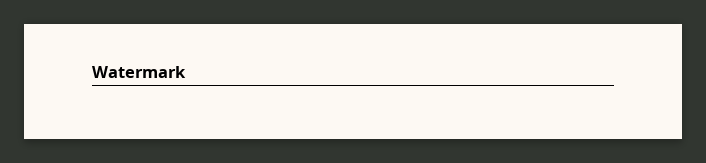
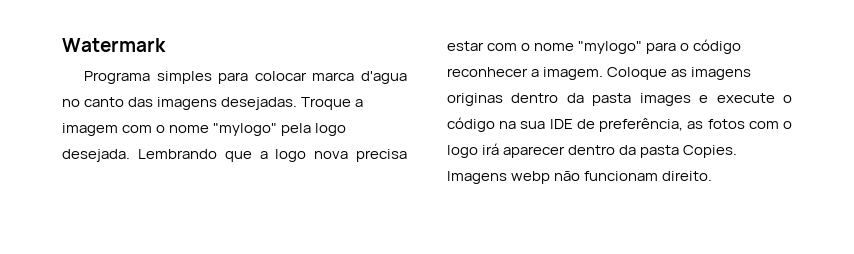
(186, 72) none -> [84,71,408,84] [62,97,364,110] [62,123,347,136] [62,149,407,162] [447,39,742,54] [447,67,752,80] [447,93,793,106] [447,117,792,132] [447,143,738,158] [447,171,713,184] // Programa simples para colocar marca d'agua no canto das imagens desejadas. Troque a imagem com o nome "mylogo" pela logo desejada. Lembrando que a logo nova precisa estar com o nome "mylogo" para o código reconhecer a imagem. Coloque as imagens originas dentro da pasta images e execute o código na sua IDE de preferência, as fotos com o logo irá aparecer dentro da pasta Copies. Imagens webp não funcionam direito.

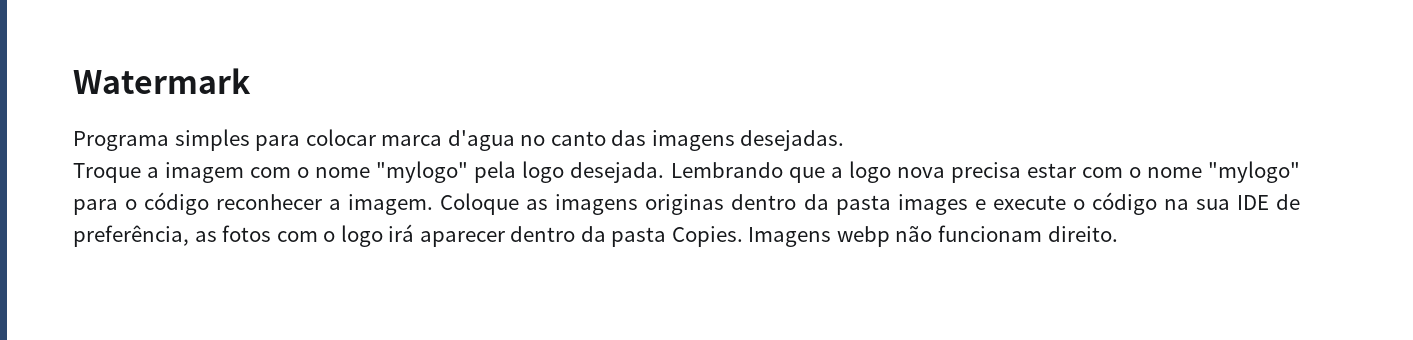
(298, 103) none -> (845, 140) //

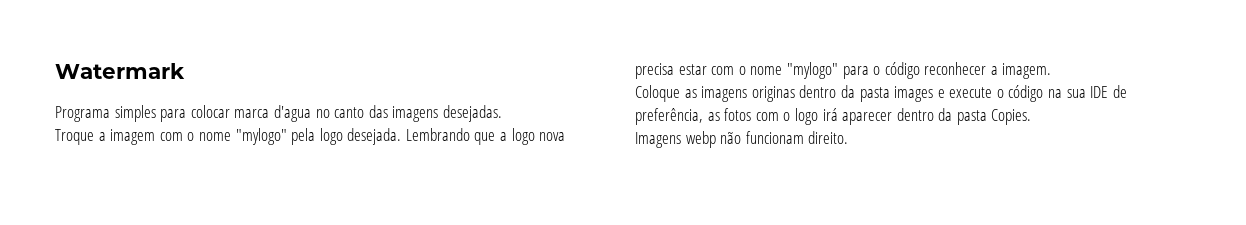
(434, 204) none -> (1052, 71) //
(743, 236) none -> (1032, 117) //

